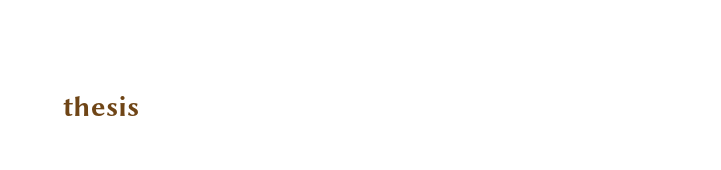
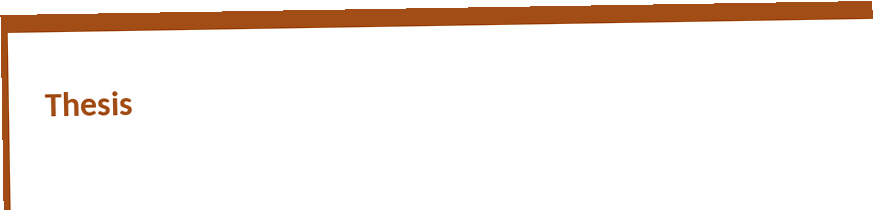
[63,96,139,116] thesis -> [44,90,134,117] Thesis

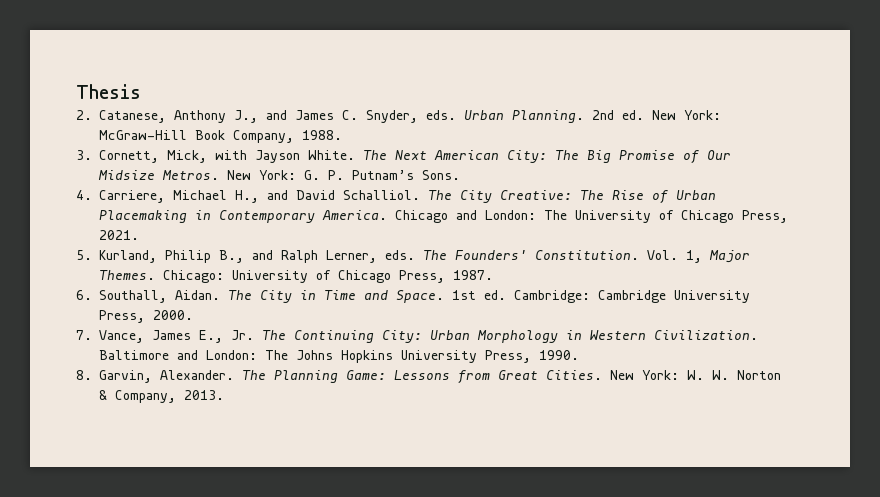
(134, 103) none -> [76,110,721,123] [99,130,342,143] [76,150,731,164] [98,170,460,180] [76,190,716,204] [99,210,788,223] [99,230,139,240] [76,250,750,263] [99,270,493,283] [76,290,750,303] [99,310,193,323] [76,330,758,343] [99,350,579,363] [76,370,781,384] [99,390,224,403] // 2. Catanese, Anthony J., and James C. Snyder, eds. Urban Planning. 2nd ed. New York: McGraw-Hill Book Company, 1988. // 3. Cornett, Mick, with Jayson White. The Next American City: The Big Promise of Our Midsize Metros. New York: G. P. Putnam’s Sons. // 4. Carriere, Michael H., and David Schalliol. The City Creative: The Rise of Urban Placemaking in Contemporary America. Chicago and London: The University of Chicago Press, 2021. // 5. Kurland, Philip B., and Ralph Lerner, eds. The Founders' Constitution. Vol. 1, Major Themes. Chicago: University of Chicago Press, 1987. // 6. Southall, Aidan. The City in Time and Space. 1st ed. Cambridge: Cambridge University Press, 2000. // 7. Vance, James E., Jr. The Continuing City: Urban Morphology in Western Civilization. Baltimore and London: The Johns Hopkins University Press, 1990. // 8. Garvin, Alexander. The Planning Game: Lessons from Great Cities. New York: W. W. Norton & Company, 2013.

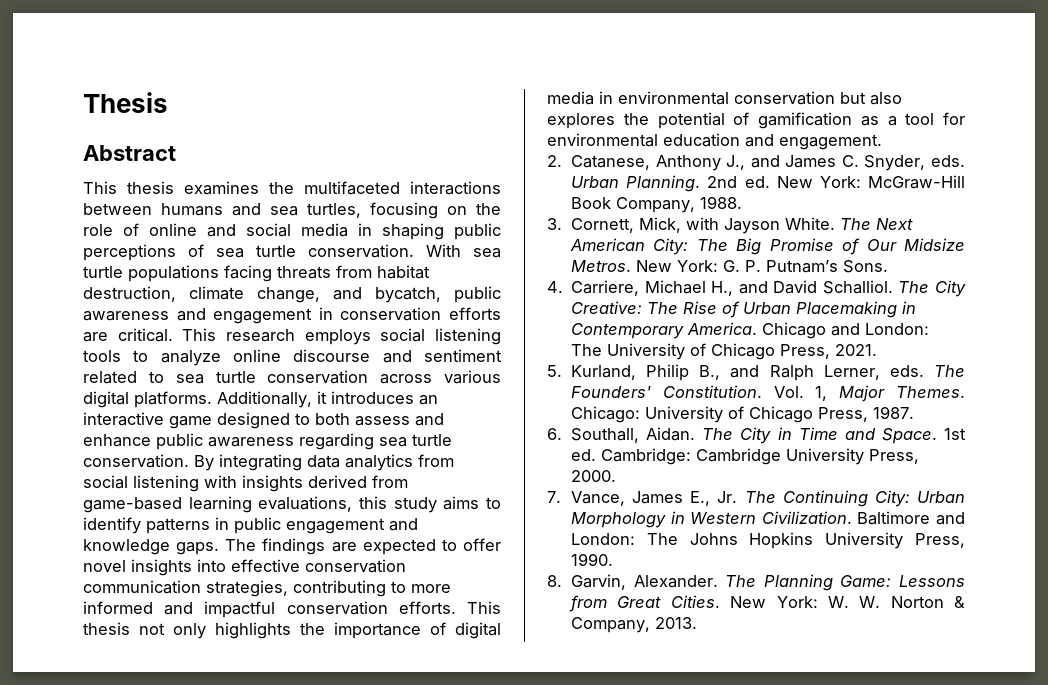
(141, 91) none -> [83,145,176,161] [83,181,501,195] [83,202,501,219] [83,223,501,240] [83,244,501,261] [83,265,430,282] [83,286,501,303] [83,307,501,324] [83,328,501,345] [83,349,502,366] [83,370,501,384] [83,391,438,408] [83,412,444,429] [83,433,452,450] [83,454,454,471] [83,475,408,492] [83,496,502,513] [83,517,418,534] [83,538,502,555] [83,559,406,576] [83,580,451,597] [83,601,501,618] [83,622,501,639] [547,91,902,105] [547,112,965,129] [547,133,882,150] // Abstract // This thesis examines the multifaceted interactions between humans and sea turtles, focusing on the role of online and social media in shaping public perceptions of sea turtle conservation. With sea turtle populations facing threats from habitat destruction, climate change, and bycatch, public awareness and engagement in conservation efforts are critical. This research employs social listening tools to analyze online discourse and sentiment related to sea turtle conservation across various digital platforms. Additionally, it introduces an interactive game designed to both assess and enhance public awareness regarding sea turtle conservation. By integrating data analytics from social listening with insights derived from game-based learning evaluations, this study aims to identify patterns in public engagement and knowledge gaps. The findings are expected to offer novel insights into effective conservation communication strategies, contributing to more informed and impactful conservation efforts. This thesis not only highlights the importance of digital media in environmental conservation but also explores the potential of gamification as a tool for environmental education and engagement.

